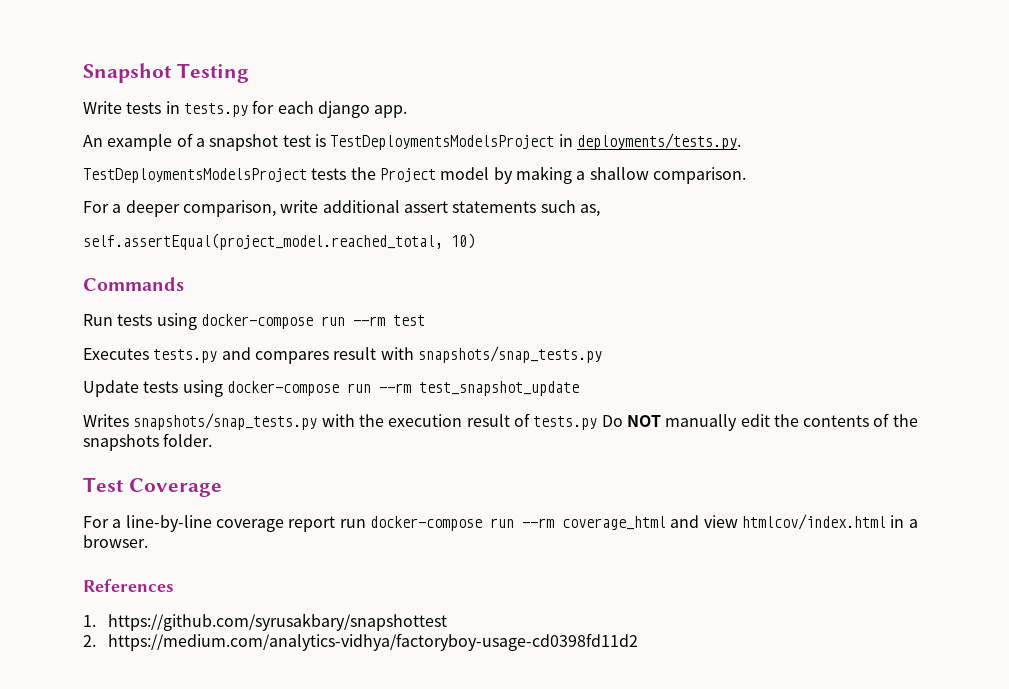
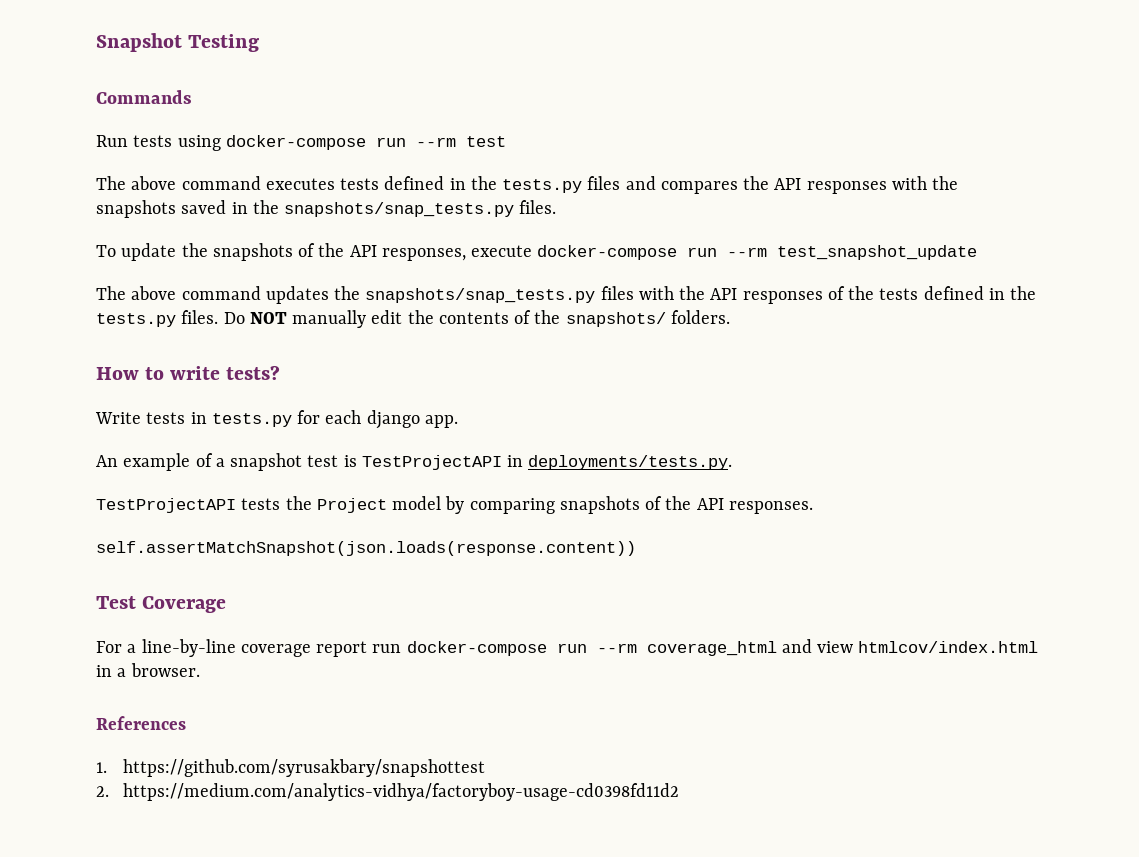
(249, 73) none -> [96,90,192,104] [96,135,506,151] [96,176,959,194] [96,200,557,218] [96,243,978,261] [96,286,1037,304] [96,310,730,328] [96,365,281,380] // Commands // Run tests using docker-compose run --rm test // The above command executes tests defined in the tests.py files and compares the API responses with the snapshots saved in the snapshots/snap_tests.py files. // To update the snapshots of the API responses, execute docker-compose run --rm test_snapshot_update // The above command updates the snapshots/snap_tests.py files with the API responses of the tests defined in the tests.py files. Do NOT manually edit the contents of the snapshots/ folders. // How to write tests?
[330,135,555,150] TestDeploymentsModelsProject -> [361,455,502,470] TestProjectAPI
[83,168,307,183] TestDeploymentsModelsProject -> [96,498,236,513] TestProjectAPI
[515,166,746,184] [83,200,600,217] [83,233,475,250] [83,277,184,291] [83,313,425,330] [83,346,602,364] [83,380,579,397] [83,413,918,431] [83,433,213,451] making a shallow comparison. // For a deeper comparison, write additional assert statements such as, // self.assertEqual(project_model.reached_total, 10) // Commands // Run tests using docker-compose run --rm test // Executes tests.py and compares result with snapshots/snap_tests.py // Update tests using docker-compose run --rm test_snapshot_update // Writes snapshots/snap_tests.py with the execution result of tests.py Do NOT manually edit the contents of the snapshots folder. -> [469,496,813,514] [96,541,636,556] comparing snapshots of the API responses. // self.assertMatchSnapshot(json.loads(response.content))

